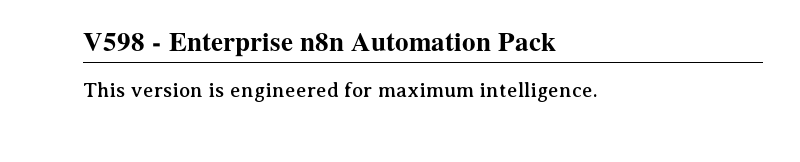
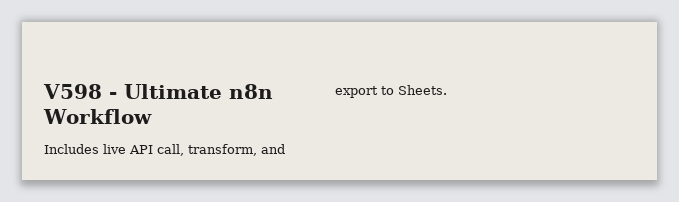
[168,33,557,57] [83,82,598,102] Enterprise n8n Automation Pack // This version is engineered for maximum intelligence. -> [124,84,273,99] [43,109,152,124] [44,144,285,156] [335,85,447,98] Ultimate n8n Workflow // Includes live API call, transform, and export to Sheets.

